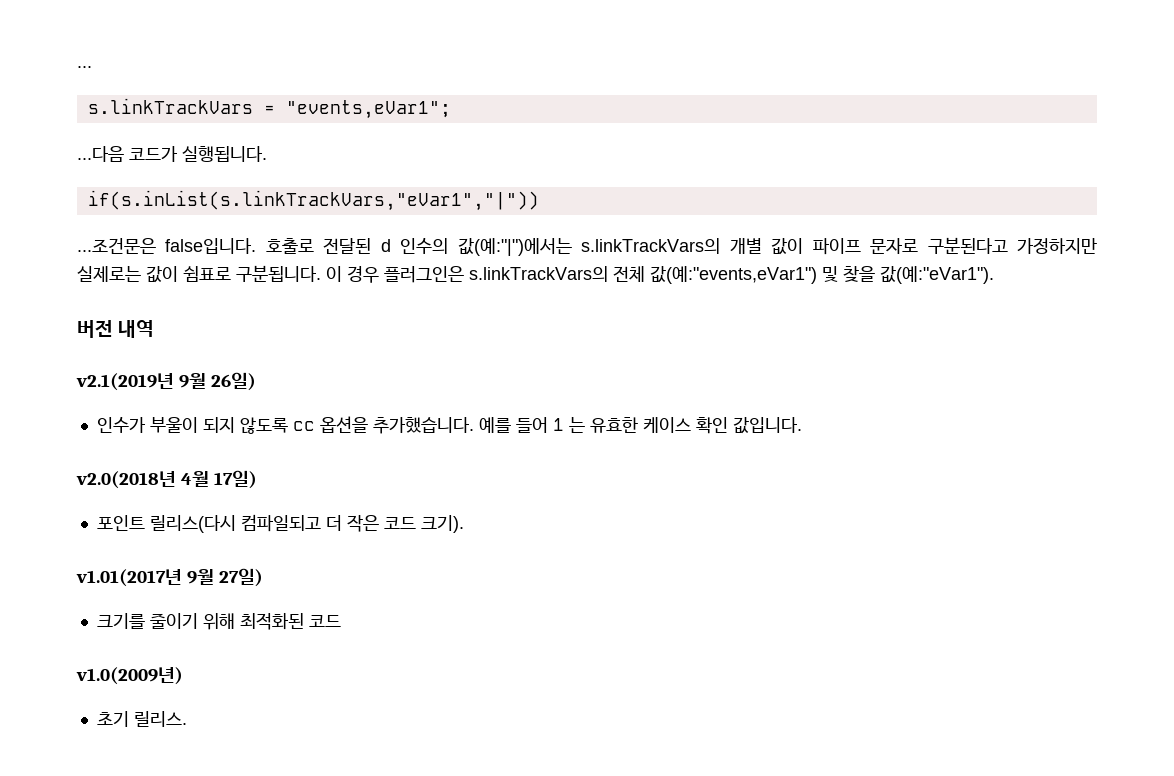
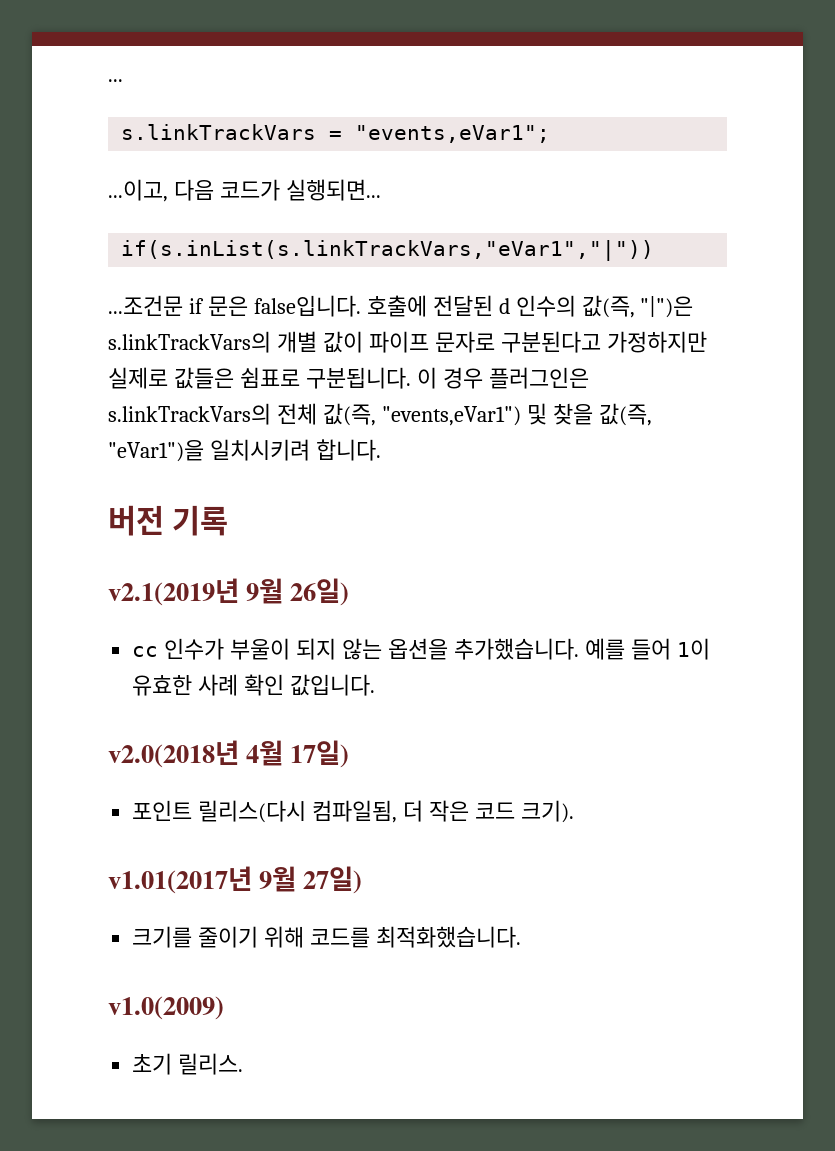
[77,146,267,162] [87,190,539,211] [77,238,314,254] ...다음 코드가 실행됩니다. // if(s.inList(s.linkTrackVars,"eVar1","|")) // ...조건문은 false입니다. 호출로 -> [108,179,381,202] [121,240,655,261] [108,295,427,317] ...이고, 다음 코드가 실행되면... // if(s.inList(s.linkTrackVars,"eVar1","|")) // ...조건문 if 문은 false입니다. 호출에
[457,238,572,256] 값(예:"|")에서는 -> [581,295,694,318] 값(즉, "|")은
[77,266,178,283] 실제로는 값이 -> [108,367,234,389] 실제로 값들은
[650,266,994,284] 값(예:"events,eVar1") 및 찾을 값(예:"eVar1"). -> [322,403,652,426] [108,439,381,462] 값(즉, "events,eVar1") 및 찾을 값(즉, "eVar1")을 일치시키려 합니다.
[118,320,155,338] 내역 -> [172,505,229,536] 기록
(257, 381) none -> [132,646,159,657] cc
[239,417,315,434] 않도록 cc -> [341,638,382,660] 않는
[552,417,691,433] 1 는 유효한 케이스 -> [676,638,710,660] [132,674,239,696] 1이 유효한 사례
[240,514,321,532] 컴파일되고 -> [312,800,398,823] 컴파일됨,
[239,612,341,630] [76,667,183,685] 최적화된 코드 // v1.0(2009년) -> [310,926,521,948] [108,996,224,1020] 코드를 최적화했습니다. // v1.0(2009)

